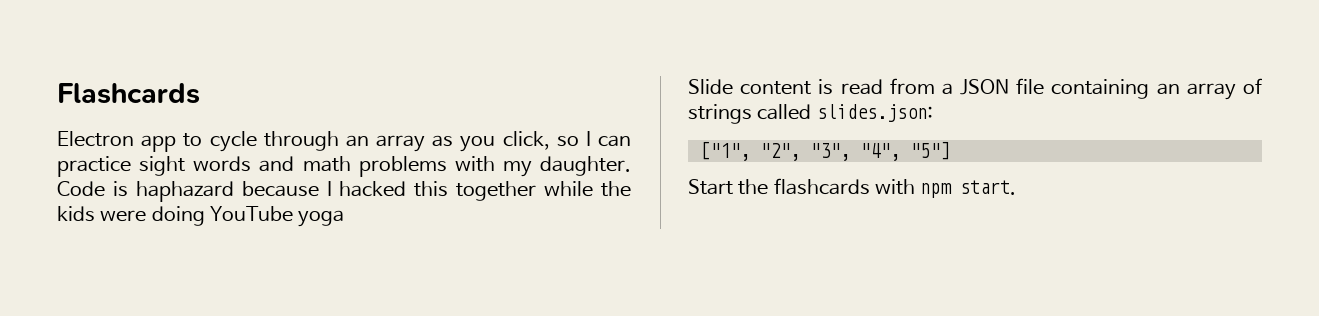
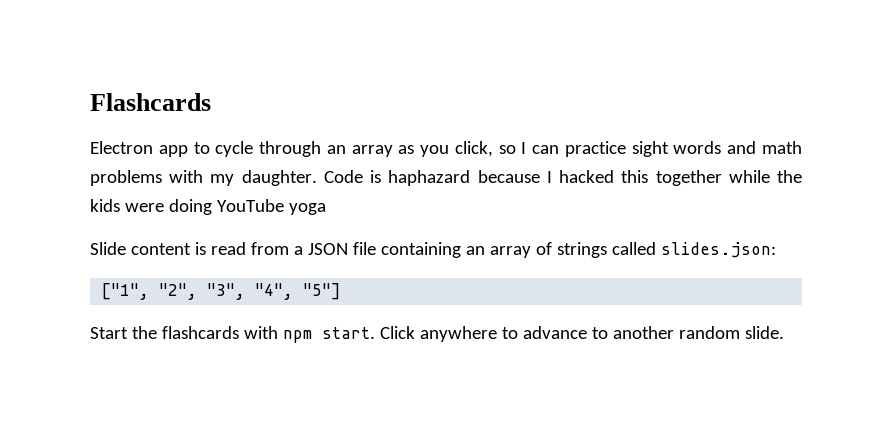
(1017, 187) none -> [379,326,784,342] Click anywhere to advance to another random slide.

